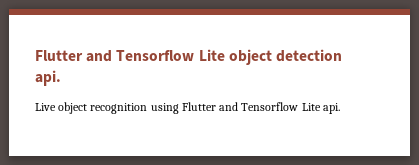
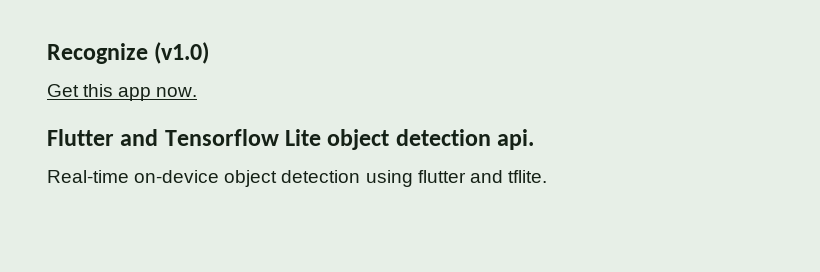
(35, 55) none -> [47,42,210,64] [47,84,198,101] Recognize (v1.0) // Get this app now. //
[35,102,340,114] Live object recognition using Flutter and Tensorflow Lite api. -> [47,170,547,187] Real-time on-device object detection using flutter and tflite.

